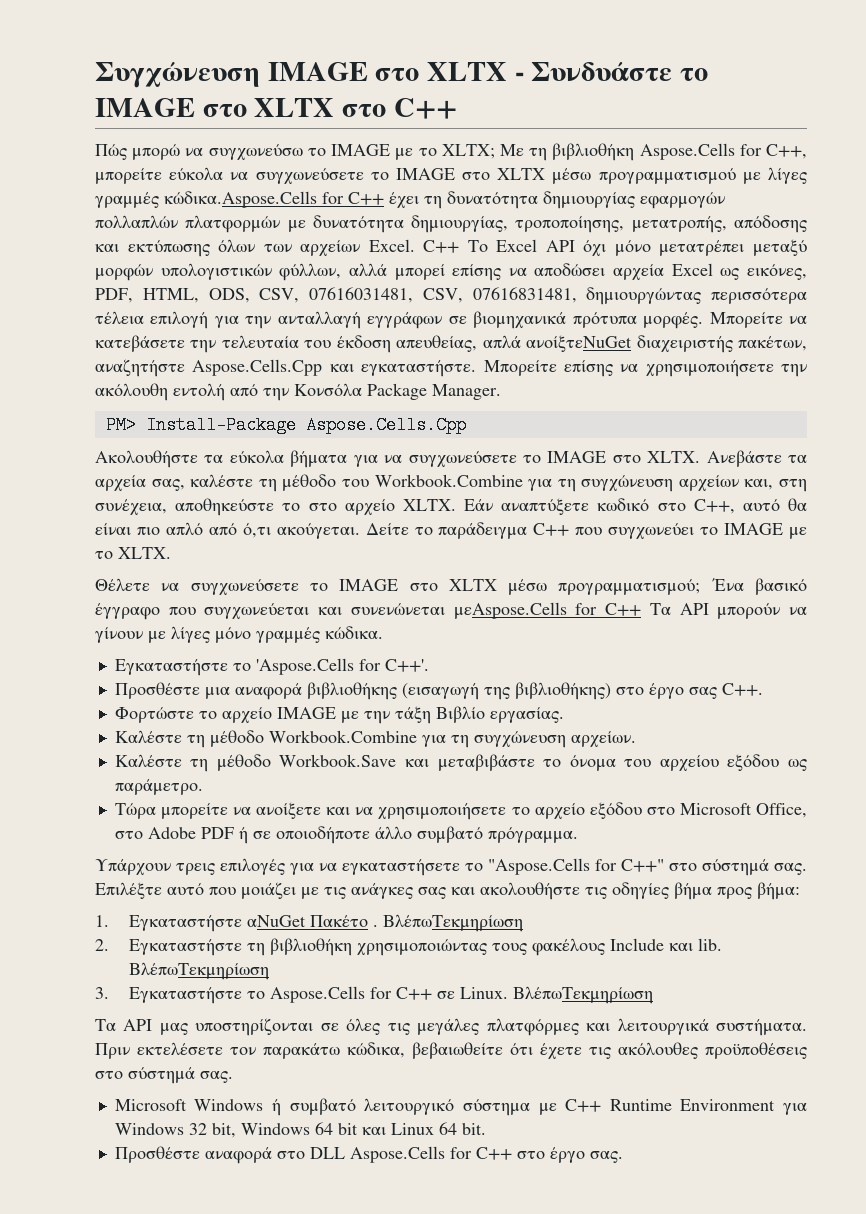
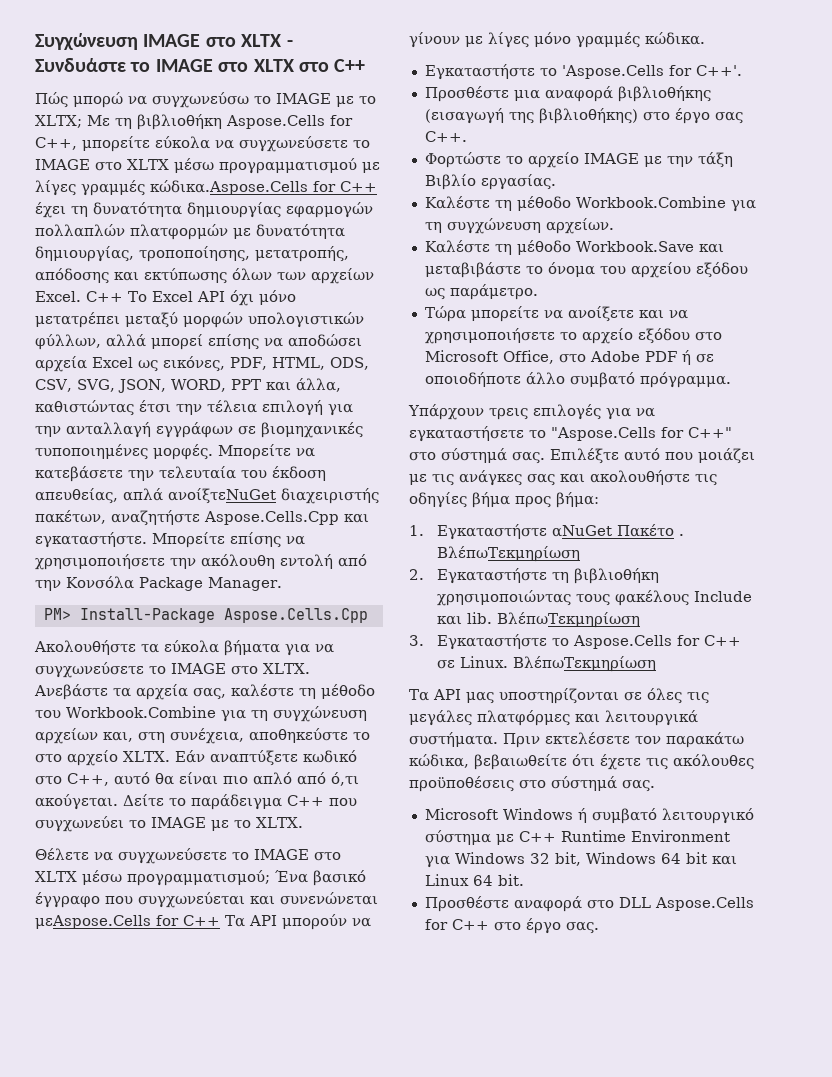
[309,287,807,305] 07616031481, CSV, 07616831481, δημιουργώντας περισσότερα -> [76,378,341,393] [35,400,202,416] SVG, JSON, WORD, PPT και άλλα, καθιστώντας έτσι την
[473,311,637,329] βιομηχανικά πρότυπα -> [261,422,363,438] [35,444,148,460] βιομηχανικές τυποποιημένες

